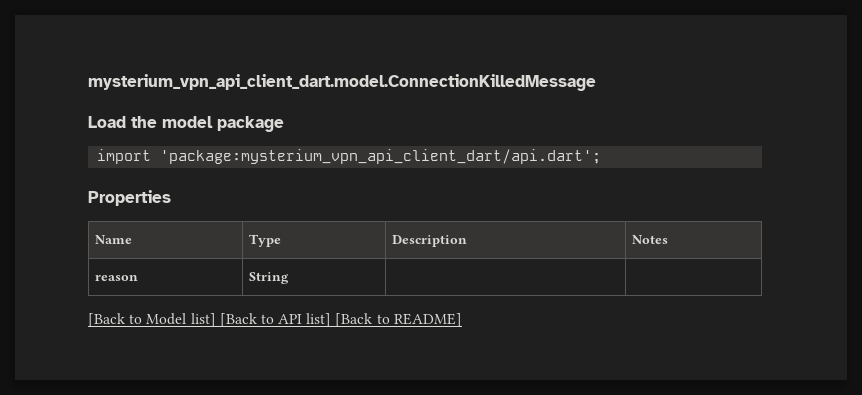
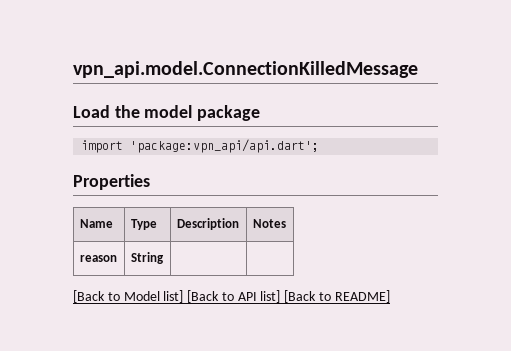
[88,74,596,91] mysterium_vpn_api_client_dart.model.ConnectionKilledMessage -> [73,61,418,78] vpn_api.model.ConnectionKilledMessage
[160,149,602,164] 'package:mysterium_vpn_api_client_dart/api.dart'; -> [130,139,320,153] 'package:vpn_api/api.dart';

